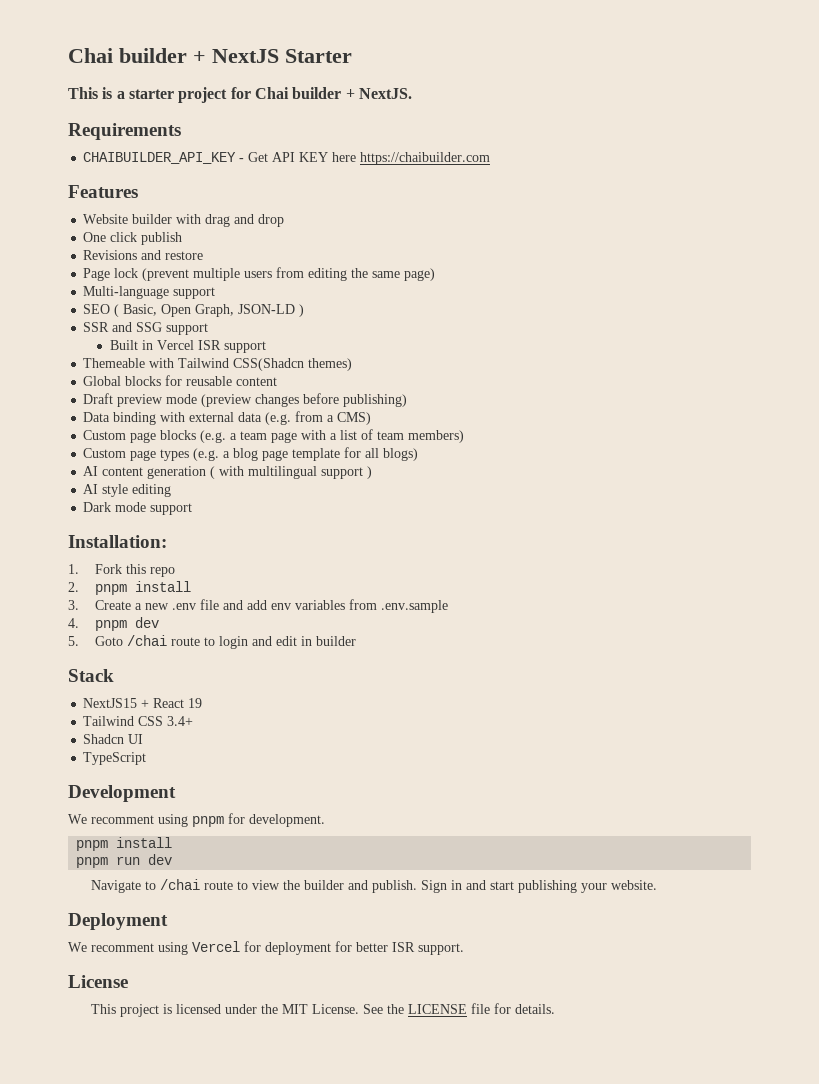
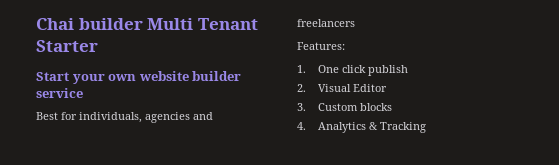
[68,48,279,63] Chai builder + NextJS -> [36,18,258,30] Chai builder Multi Tenant
[68,87,412,103] [68,123,181,140] [83,152,491,165] [68,185,138,198] [83,214,285,227] [83,232,183,245] [83,250,204,260] [83,267,436,281] [83,286,216,299] [83,304,305,317] [83,322,209,335] [109,340,266,353] [83,358,353,371] [83,375,278,386] [83,393,408,407] [83,411,372,425] [83,429,465,443] [83,447,419,461] [83,466,373,479] [83,484,172,497] [83,502,193,515] [68,535,167,548] [68,564,175,577] [68,581,191,595] [68,599,448,613] [68,617,159,631] [68,635,356,649] [68,669,114,682] [83,698,203,708] [83,716,194,726] [83,734,144,744] [83,752,147,765] [68,785,176,802] [68,813,325,827] [76,837,173,851] [76,854,173,868] [91,879,658,893] [68,913,168,930] [68,941,464,955] [68,975,128,988] [91,1003,556,1017] This is a starter project for Chai builder + NextJS. // Requirements // CHAIBUILDER_API_KEY - Get API KEY here https://chaibuilder.com // Features // Website builder with drag and drop // One click publish // Revisions and restore // Page lock (prevent multiple users from editing the same page) // Multi-language support // SEO ( Basic, Open Graph, JSON-LD ) // SSR and SSG support // Built in Vercel ISR support // Themeable with Tailwind CSS(Shadcn themes) // Global blocks for reusable content // Draft preview mode (preview changes before publishing) // Data binding with external data (e.g. from a CMS) // Custom page blocks (e.g. a team page with a list of team members) // Custom page types (e.g. a blog page template for all blogs) // AI content generation ( with multilingual support ) // AI style editing // Dark mode support // Installation: // 1. Fork this repo // 2. pnpm install // 3. Create a new .env file and add env variables from .env.sample // 4. pnpm dev // 5. Goto /chai route to login and edit in builder // Stack // NextJS15 + React 19 // Tailwind CSS 3.4+ // Shadcn UI // TypeScript // Development // We recomment using pnpm for development. // pnpm install // pnpm run dev // Navigate to /chai route to view the builder and publish. Sign in and start publishing your website. // Deployment // We recomment using Vercel for deployment for better ISR support. // License // This project is licensed under the MIT License. See the LICENSE file for details. -> [36,71,242,84] [36,88,83,98] [36,112,213,123] [297,19,355,27] [297,42,345,50] [297,65,409,76] [297,84,388,92] [297,103,393,111] [297,122,427,133] Start your own website builder service // Best for individuals, agencies and freelancers // Features: // 1. One click publish // 2. Visual Editor // 3. Custom blocks // 4. Analytics & Tracking

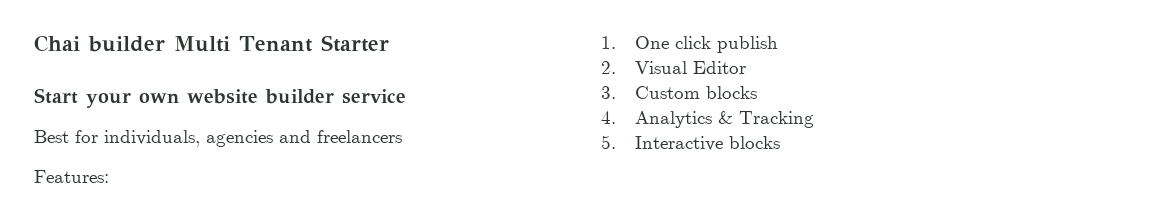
(427, 127) none -> [601,135,780,151] // 5. Interactive blocks

